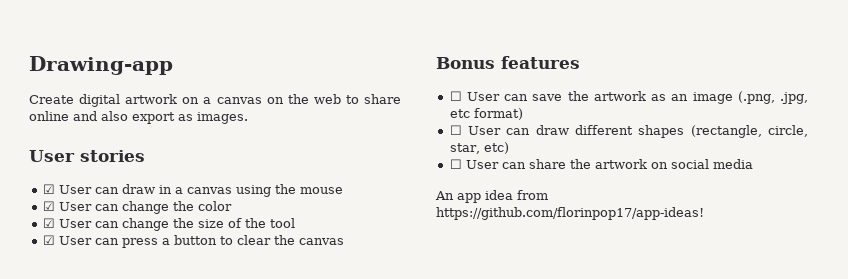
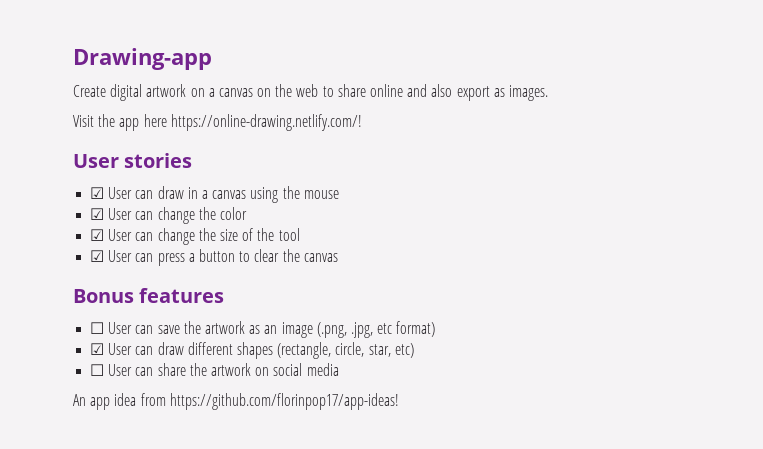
(248, 118) none -> [73,114,362,131] // Visit the app here https://online-drawing.netlify.com/!
[449,125,462,135] ☐ -> [90,343,105,355] ☑

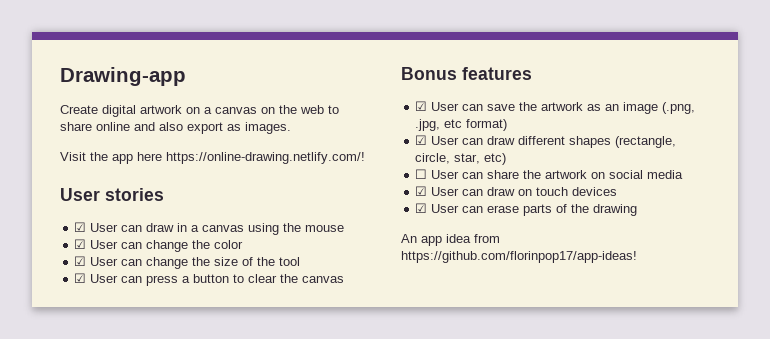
[90,322,105,334] ☐ -> [415,101,428,111] ☑
(339, 369) none -> [415,186,618,196] [415,203,638,216] // ☑ User can draw on touch devices // ☑ User can erase parts of the drawing

